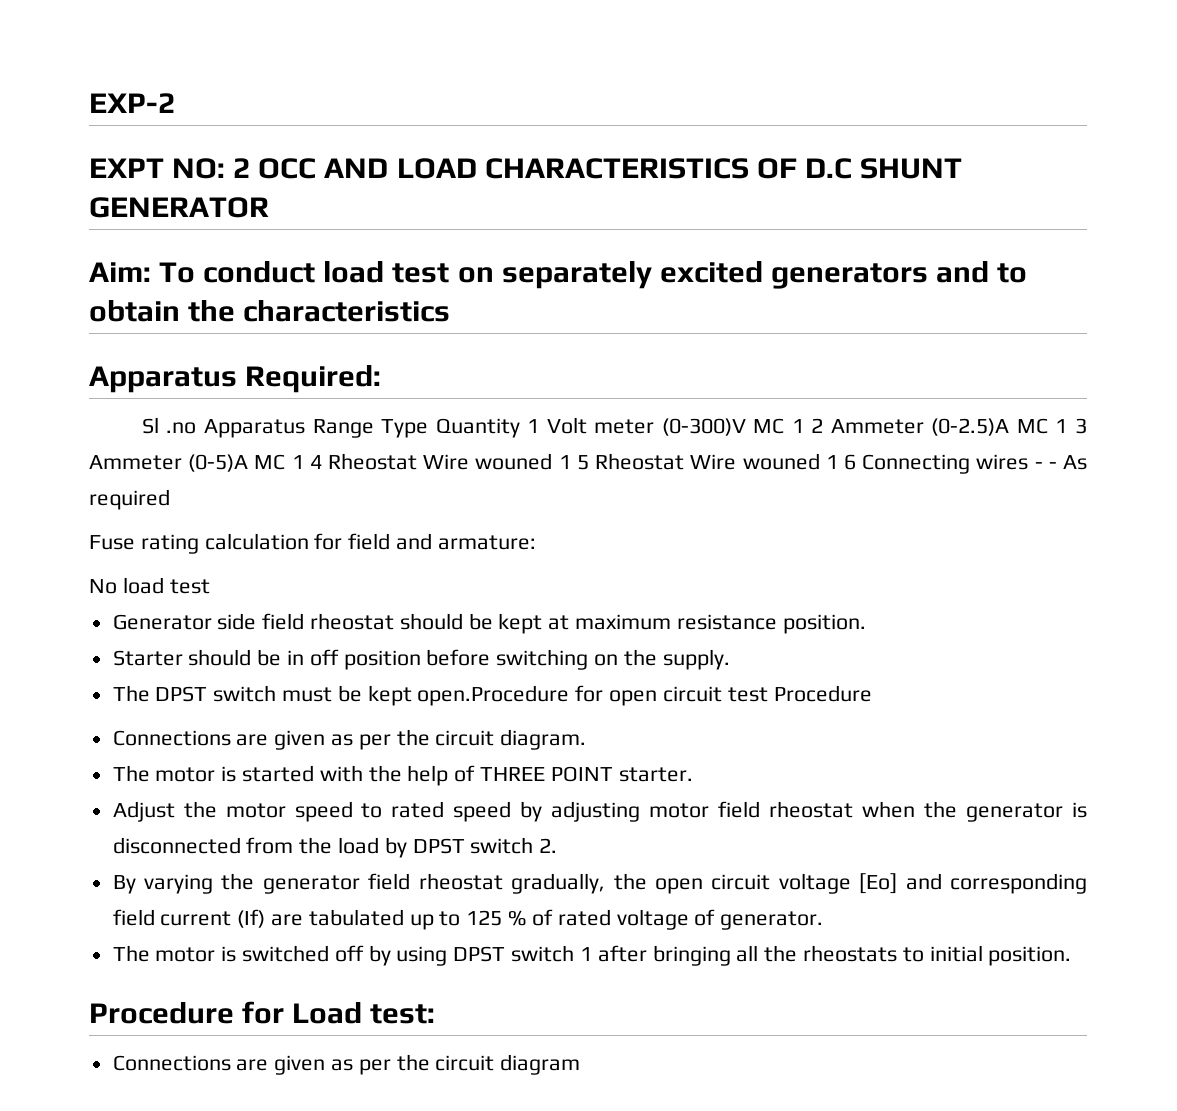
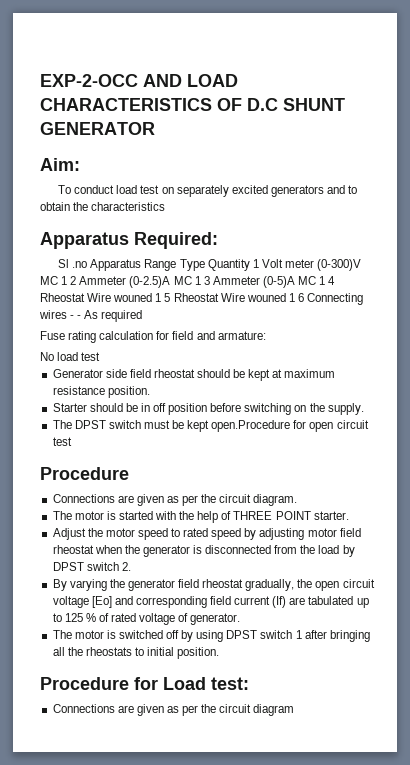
[89,93,175,113] [89,158,317,179] EXP-2 // EXPT NO: 2 OCC -> [40,74,138,87] EXP-2-OCC
(151, 272) none -> (80, 164) //
(768, 694) none -> (72, 441) //

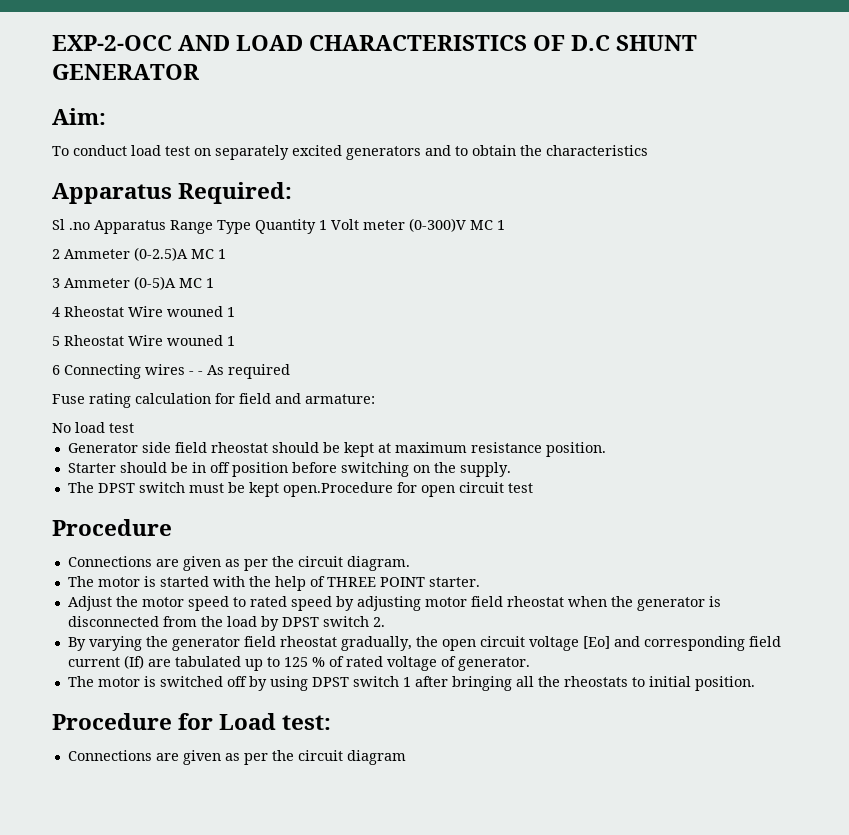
(68, 280) none -> (505, 225) //
(201, 280) none -> (226, 254) //
(326, 280) none -> (214, 283) //
(162, 297) none -> (235, 312) //
(295, 297) none -> (235, 341) //

